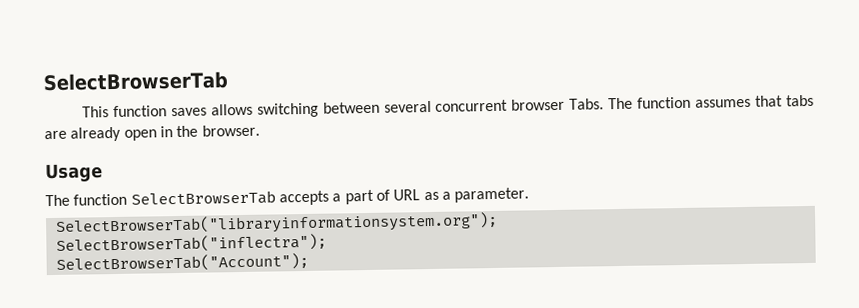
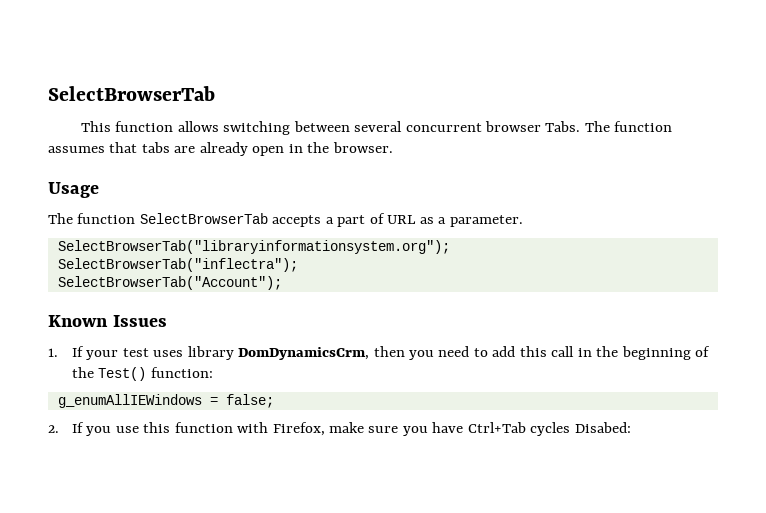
[170,107,207,117] saves -> (174, 126) none
(309, 262) none -> [48,315,167,327] [48,346,711,360] [71,367,213,381] [57,394,274,408] [48,422,631,436] // Known Issues // 1. If your test uses library DomDynamicsCrm, then you need to add this call in the beginning of the Test() function: // g_enumAllIEWindows = false; // 2. If you use this function with Firefox, make sure you have Ctrl+Tab cycles Disabed:

